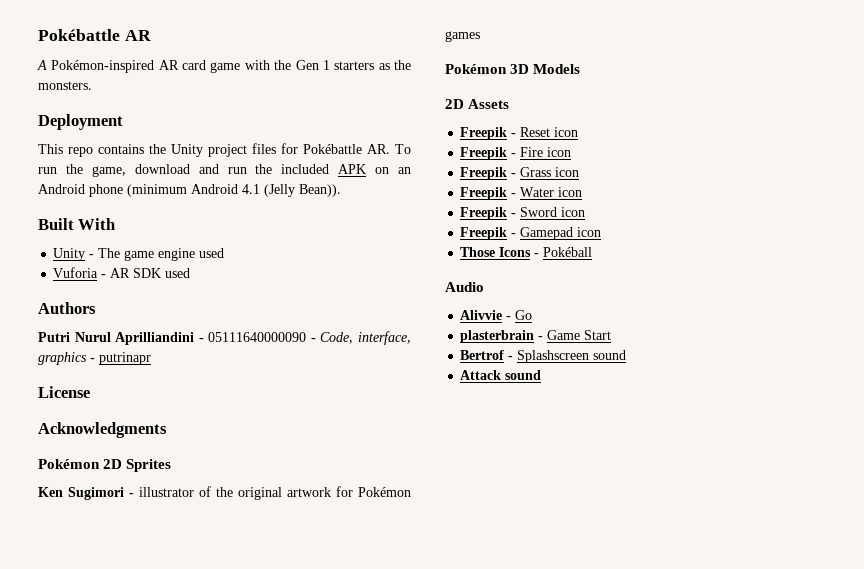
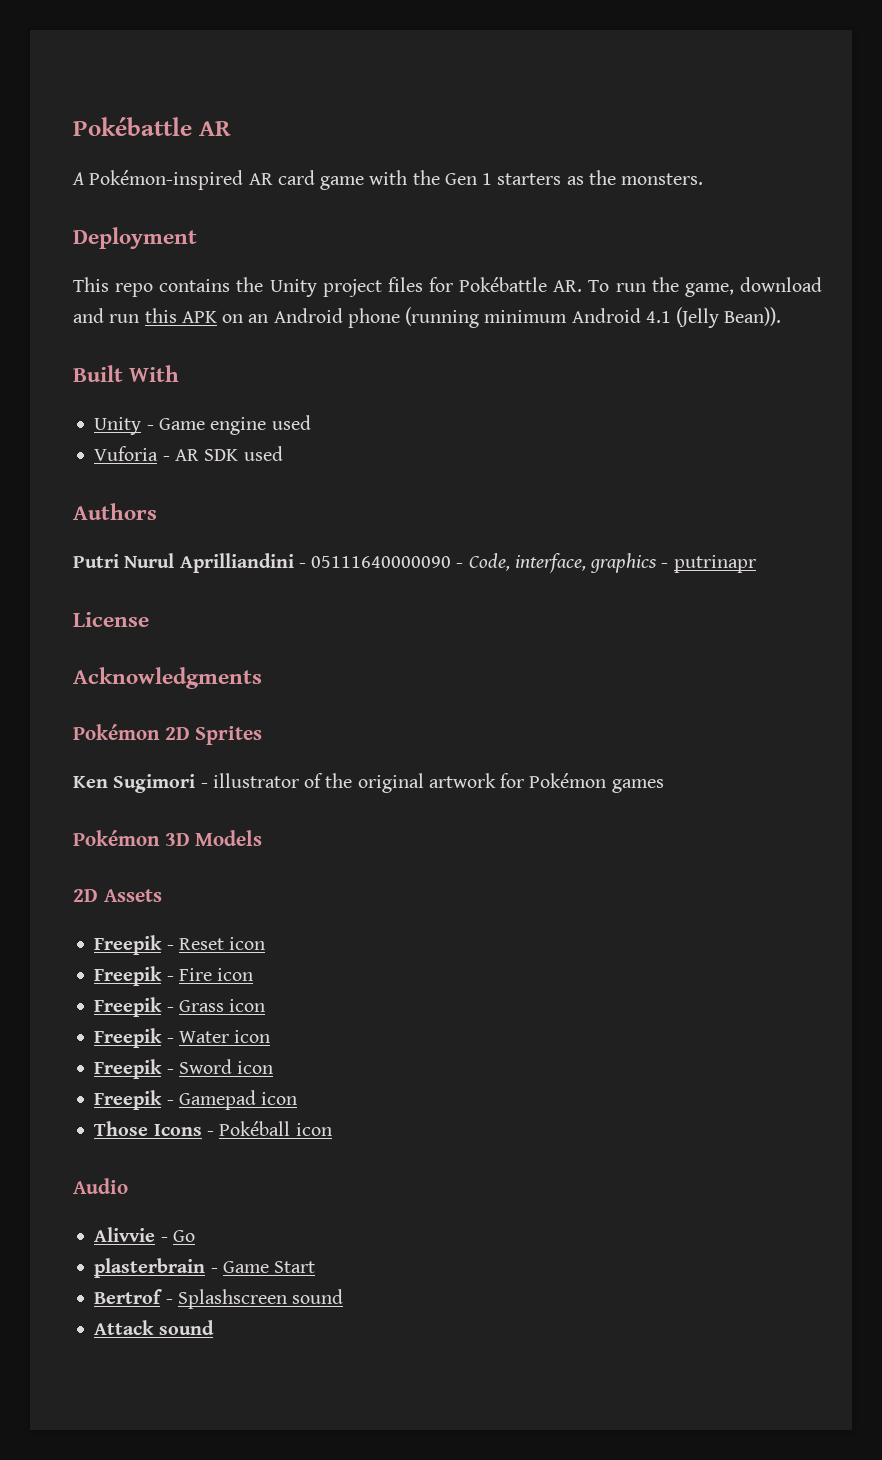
[255,164,330,174] the included -> [144,308,177,323] this
[127,184,187,197] (minimum -> [405,307,568,328] (running minimum
[98,248,155,261] The game -> [158,418,205,430] Game
(593, 252) none -> [295,1123,332,1136] icon

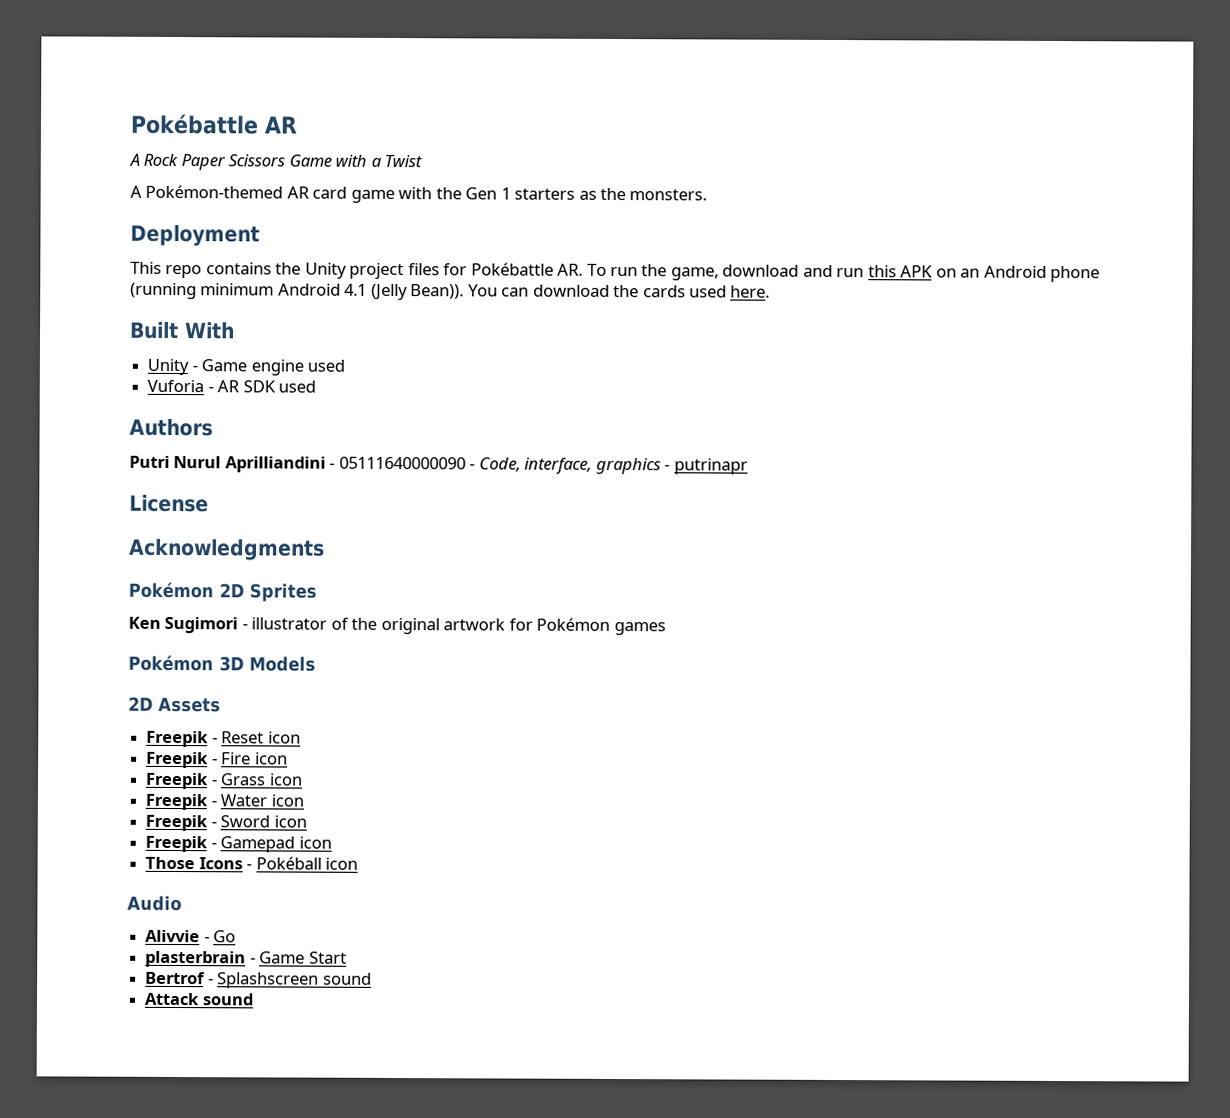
[89,170,244,190] Pokémon-inspired -> [143,153,423,171] [130,184,284,199] Rock Paper Scissors Game with a Twist // A Pokémon-themed
(782, 316) none -> [467,284,771,298] You can download the cards used here.

